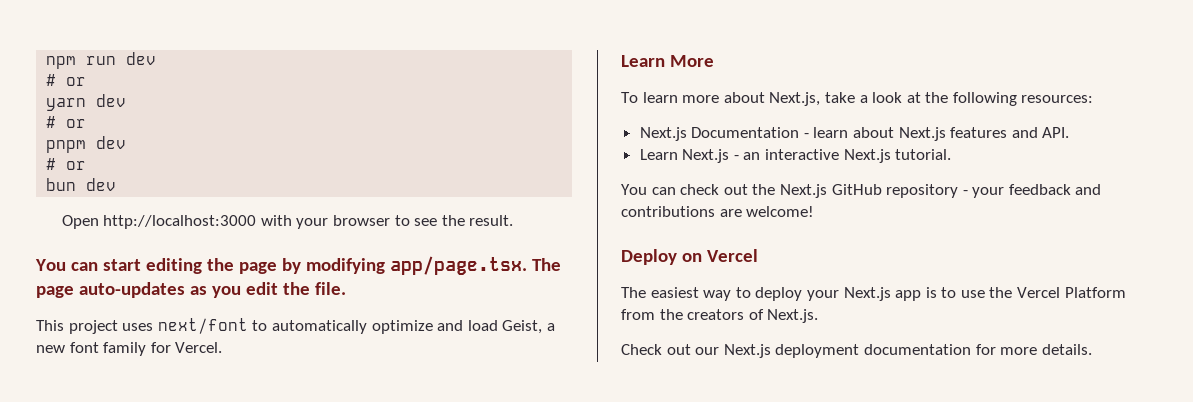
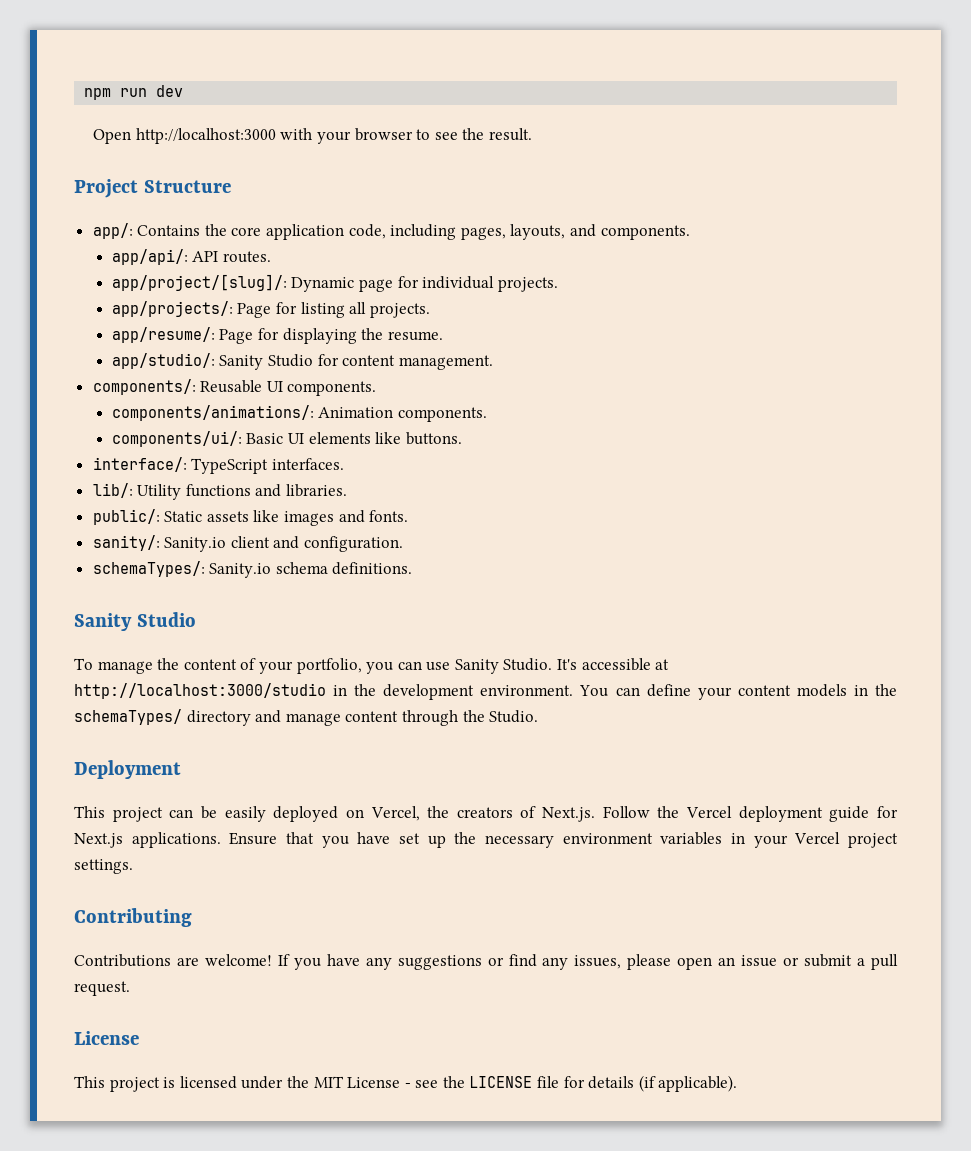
[46,74,87,86] [46,94,127,111] [46,116,87,128] [46,136,127,153] [46,158,87,170] [46,178,117,191] // # or // yarn dev // # or // pnpm dev // # or // bun dev -> (184, 91) none
[35,256,561,275] [36,282,346,298] [36,318,555,334] [36,342,223,356] [621,55,714,67] [621,92,1094,106] [639,127,1070,141] [639,149,952,163] [621,184,1102,198] [621,206,815,217] [621,249,758,265] [621,287,1126,301] [621,309,819,323] [621,344,1092,358] You can start editing the page by modifying app/page.tsx. The page auto-updates as you edit the file. // This project uses next/font to automatically optimize and load Geist, a new font family for Vercel. // Learn More // To learn more about Next.js, take a look at the following resources: // Next.js Documentation - learn about Next.js features and API. // Learn Next.js - an interactive Next.js tutorial. // You can check out the Next.js GitHub repository - your feedback and contributions are welcome! // Deploy on Vercel // The easiest way to deploy your Next.js app is to use the Vercel Platform from the creators of Next.js. // Check out our Next.js deployment documentation for more details. -> [74,179,231,198] [92,223,690,240] [111,249,272,265] [111,274,558,292] [111,301,430,318] [111,327,443,344] [111,353,493,370] [92,379,377,396] [111,405,488,422] [111,431,462,447] [92,457,344,474] [92,483,348,500] [92,509,409,526] [92,535,404,552] [92,561,413,578] [74,612,196,631] [74,658,670,674] [74,683,898,700] [74,709,539,726] [74,760,181,779] [74,806,898,822] [74,832,898,848] [74,859,133,874] [74,908,192,927] [74,954,898,970] [74,981,130,996] [74,1031,139,1045] [74,1075,738,1092] Project Structure // app/: Contains the core application code, including pages, layouts, and components. // app/api/: API routes. // app/project/[slug]/: Dynamic page for individual projects. // app/projects/: Page for listing all projects. // app/resume/: Page for displaying the resume. // app/studio/: Sanity Studio for content management. // components/: Reusable UI components. // components/animations/: Animation components. // components/ui/: Basic UI elements like buttons. // interface/: TypeScript interfaces. // lib/: Utility functions and libraries. // public/: Static assets like images and fonts. // sanity/: Sanity.io client and configuration. // schemaTypes/: Sanity.io schema definitions. // Sanity Studio // To manage the content of your portfolio, you can use Sanity Studio. It's accessible at http://localhost:3000/studio in the development environment. You can define your content models in the schemaTypes/ directory and manage content through the Studio. // Deployment // This project can be easily deployed on Vercel, the creators of Next.js. Follow the Vercel deployment guide for Next.js applications. Ensure that you have set up the necessary environment variables in your Vercel project settings. // Contributing // Contributions are welcome! If you have any suggestions or find any issues, please open an issue or submit a pull request. // License // This project is licensed under the MIT License - see the LICENSE file for details (if applicable).

